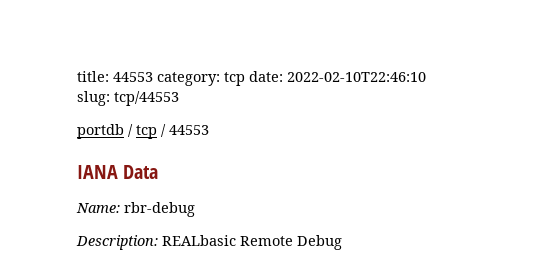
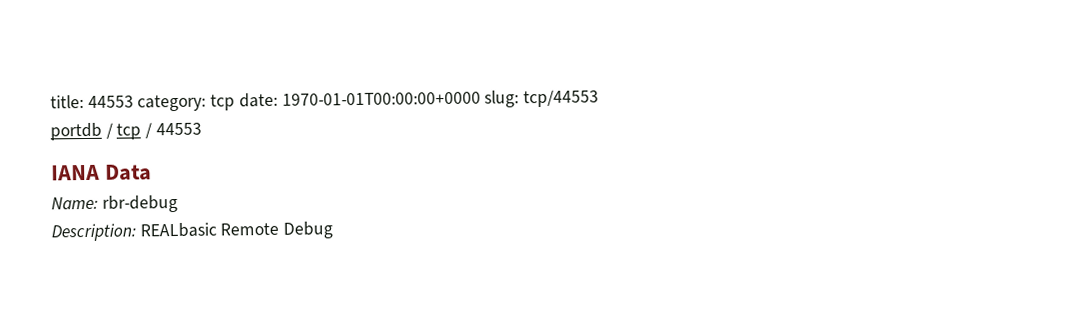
[287,72,426,82] 2022-02-10T22:46:10 -> [281,91,481,106] 1970-01-01T00:00:00+0000

